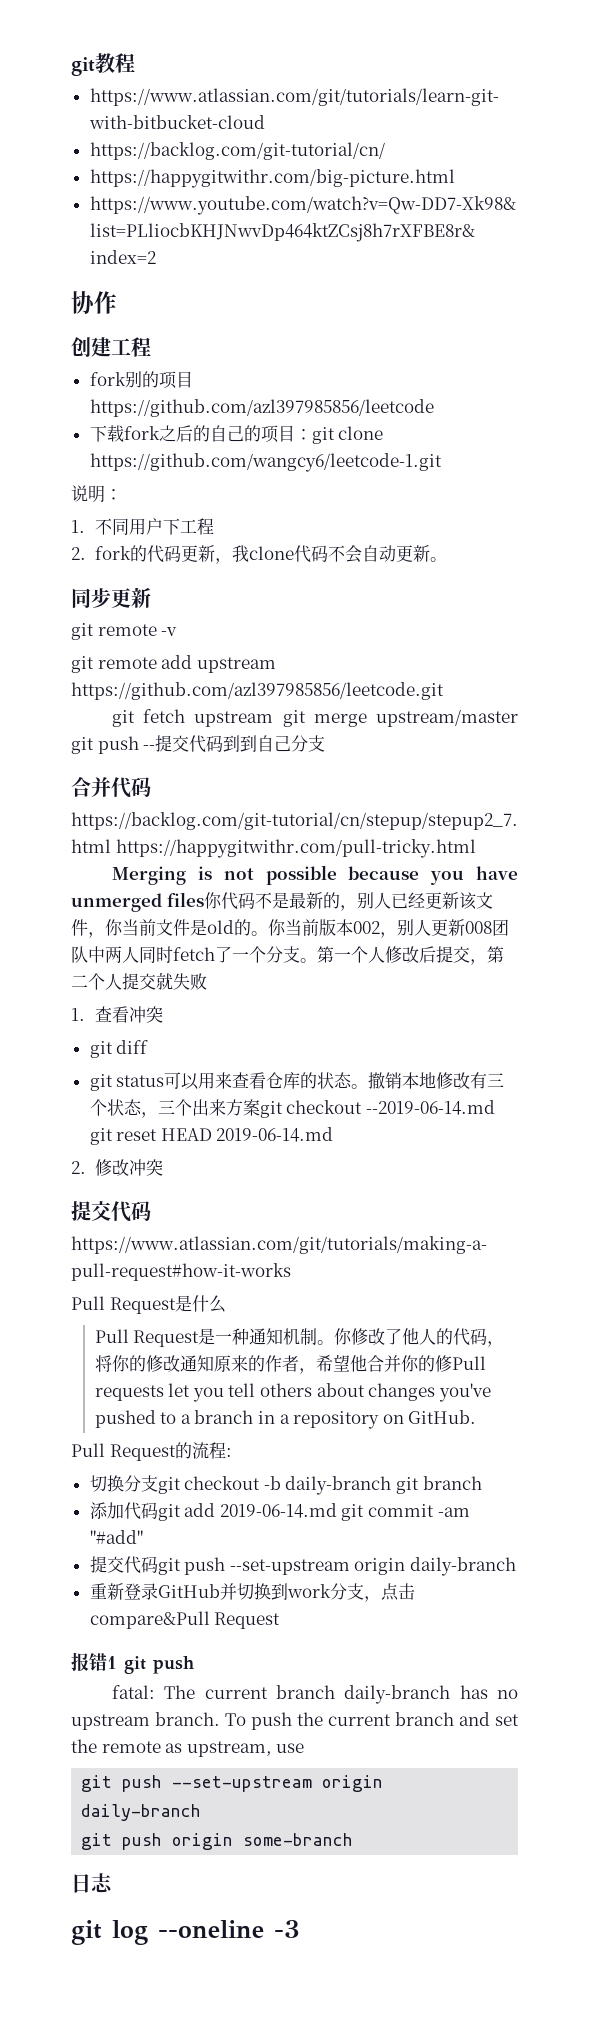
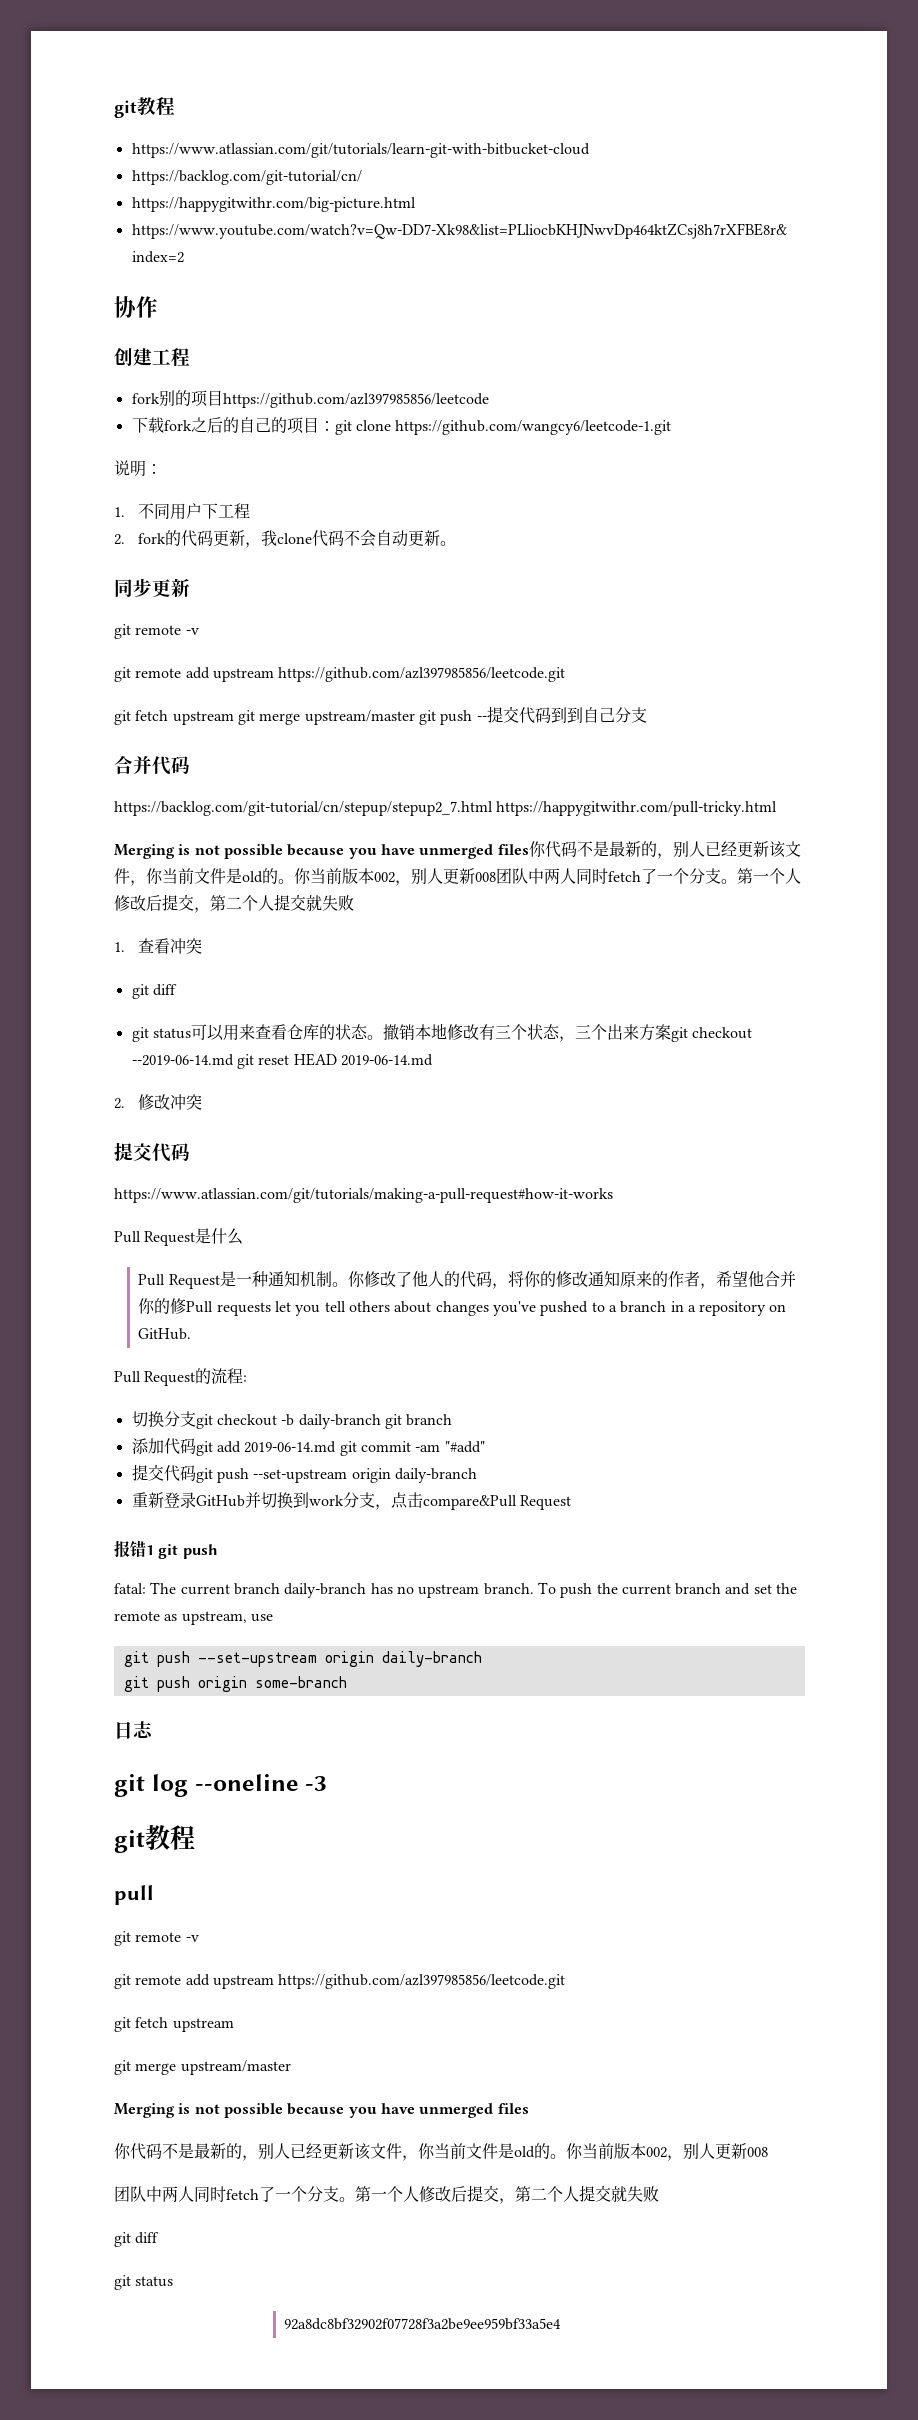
(300, 1929) none -> [114,1825,195,1853] [114,1885,154,1905] [114,1931,199,1946] [114,1974,566,1989] [114,2017,234,2032] [114,2060,291,2075] [114,2103,529,2118] [114,2143,768,2161] [114,2185,659,2204] [114,2232,160,2247] [114,2275,174,2290] [284,2318,562,2330] // git教程 // pull // git remote -v // git remote add upstream https://github.com/azl397985856/leetcode.git // git fetch upstream // git merge upstream/master // Merging is not possible because you have unmerged files // 你代码不是最新的，别人已经更新该文件，你当前文件是old的。你当前版本002，别人更新008 // 团队中两人同时fetch了一个分支。第一个人修改后提交，第二个人提交就失败 // git diff // git status // 92a8dc8bf32902f07728f3a2be9ee959bf33a5e4

